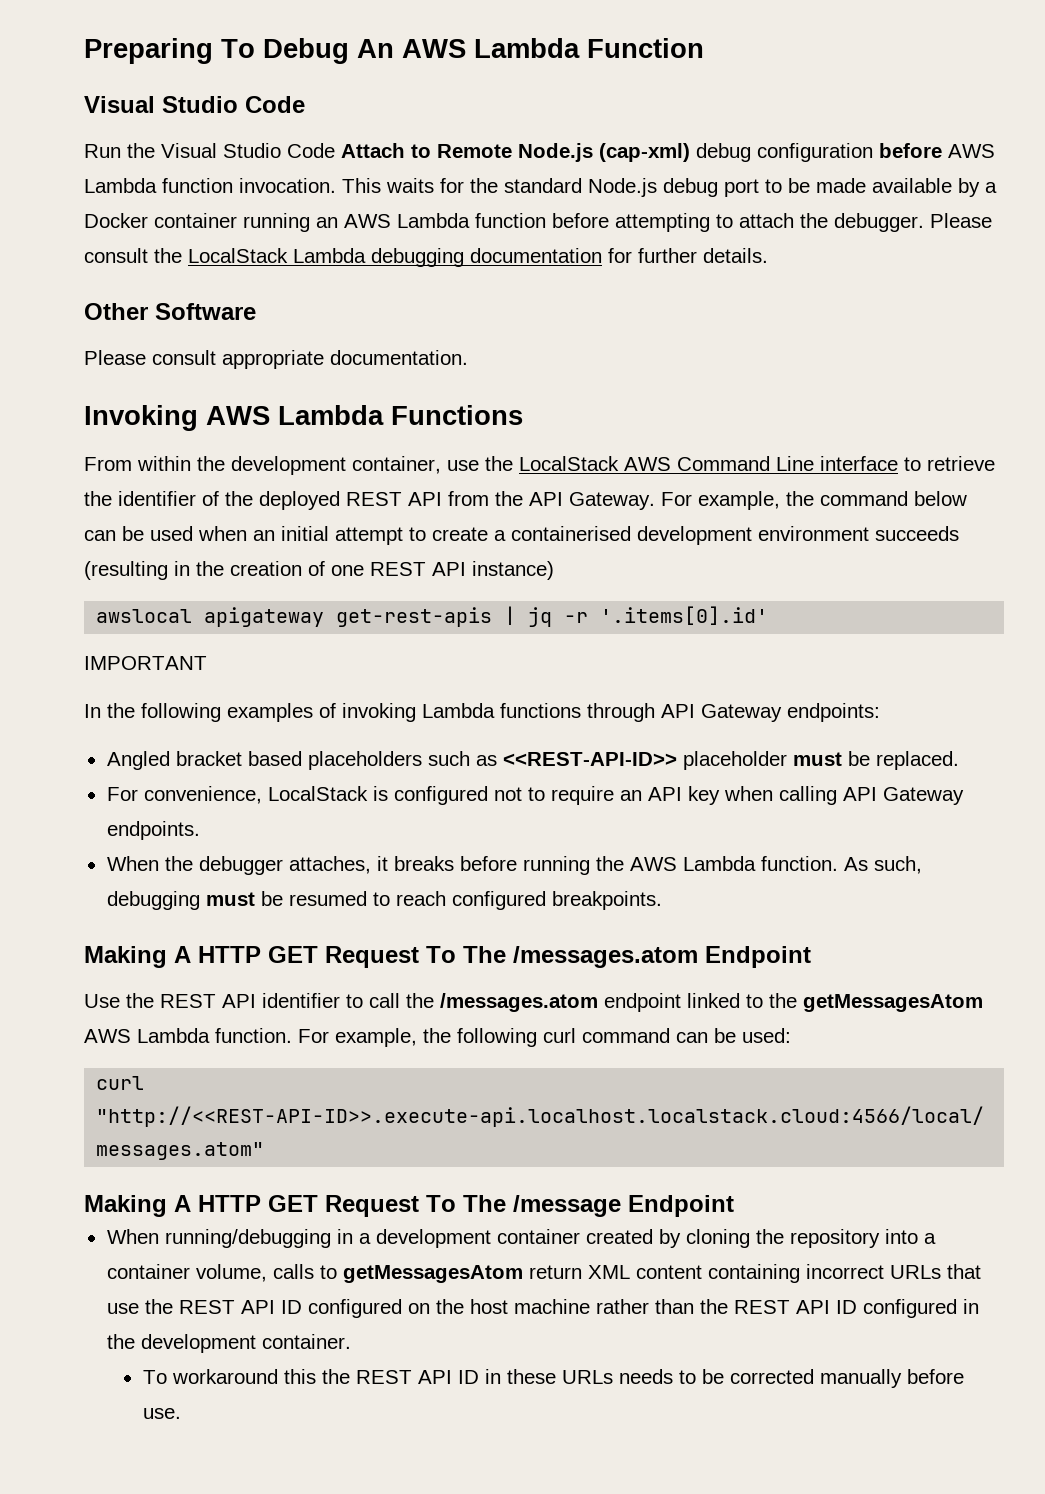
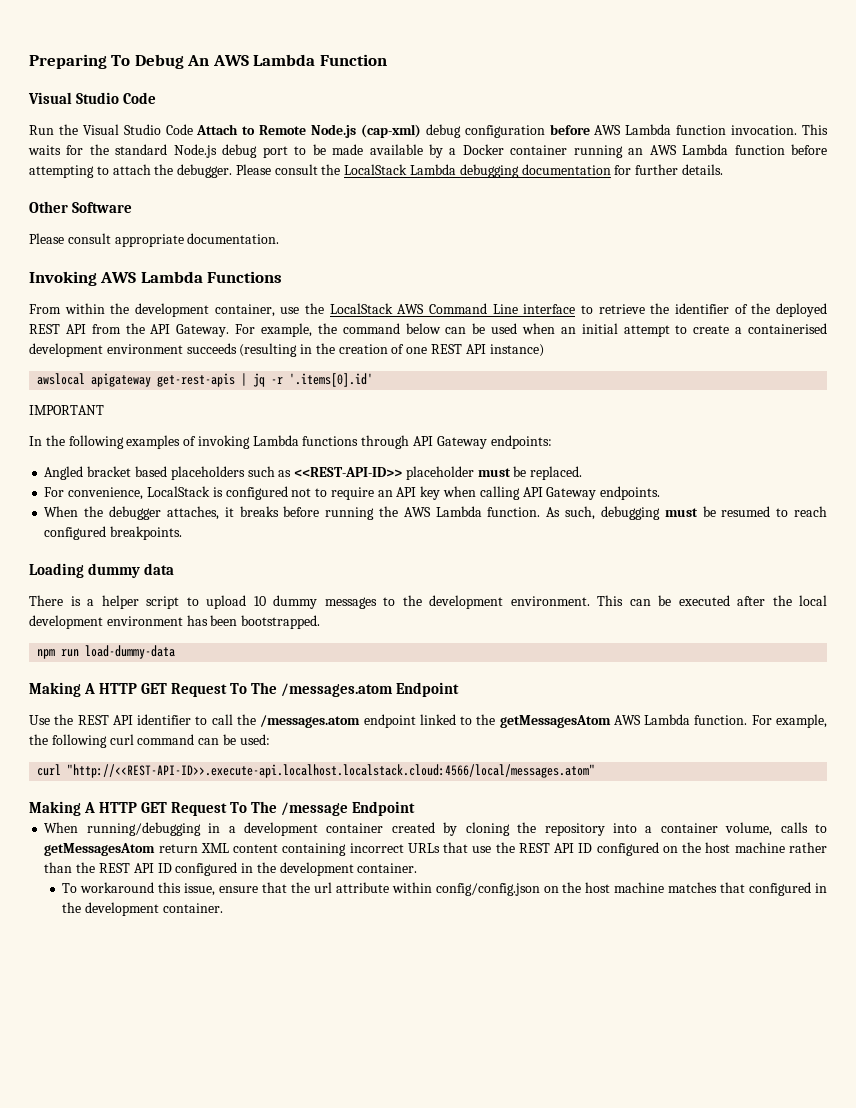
(662, 900) none -> [29,563,175,578] [29,595,827,609] [29,615,321,629] [37,645,176,659] // Loading dummy data // There is a helper script to upload 10 dummy messages to the development environment. This can be executed after the local development environment has been bootstrapped. // npm run load-dummy-data
[321,1369,964,1388] [142,1408,181,1419] the REST API ID in these URLs needs to be corrected manually before use. -> [184,882,828,896] [62,902,223,916] issue, ensure that the url attribute within config/config.json on the host machine matches that configured in the development container.

